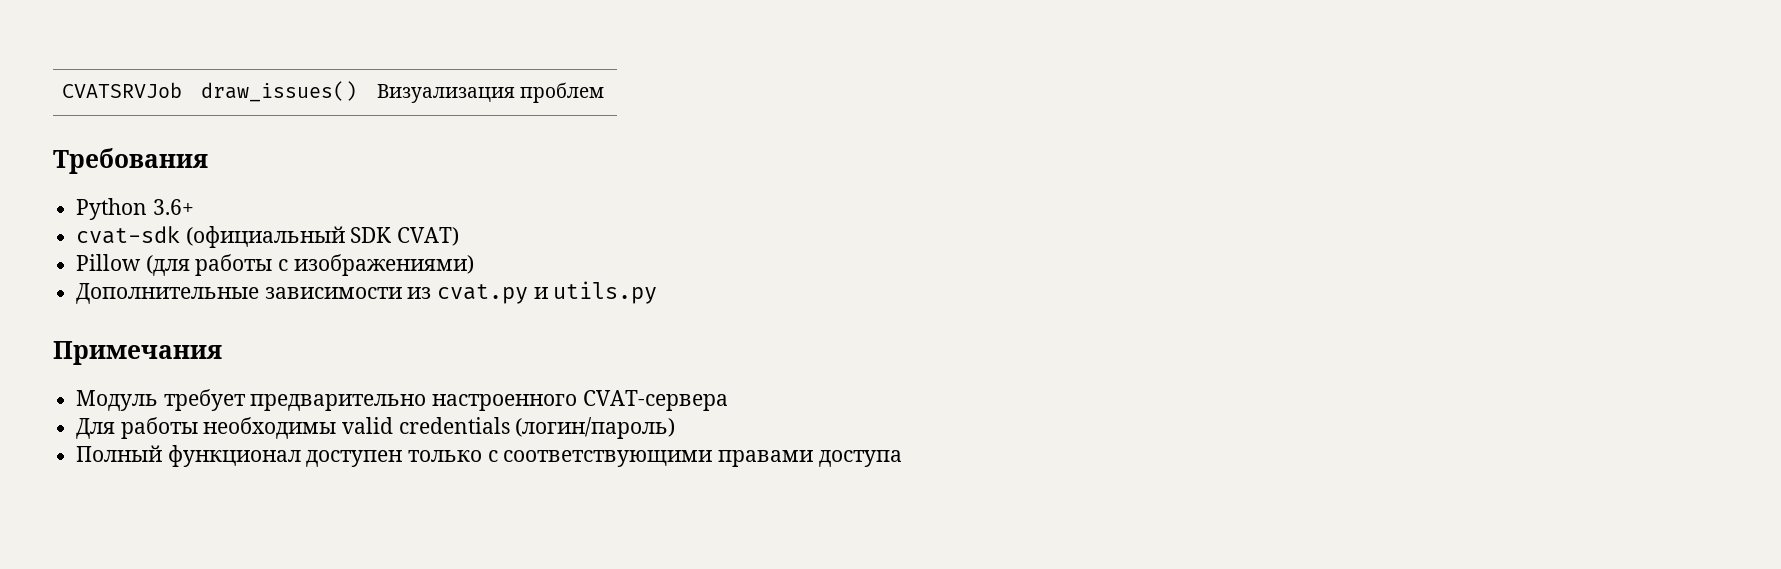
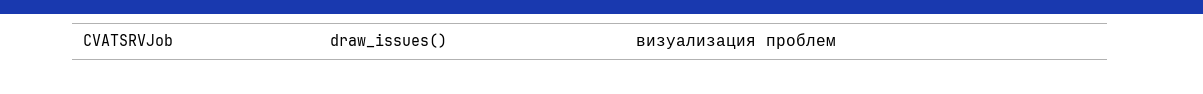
[377,84,516,103] Визуализация -> [635,37,756,49] визуализация
[53,148,208,174] [76,198,194,220] [76,226,460,248] [76,254,474,276] [76,281,658,304] [53,341,222,365] [76,389,728,411] [76,417,676,439] [76,445,902,467] // Требования // Python 3.6+ // cvat-sdk (официальный SDK CVAT) // Pillow (для работы с изображениями) // Дополнительные зависимости из cvat.py и utils.py // Примечания // Модуль требует предварительно настроенного CVAT-сервера // Для работы необходимы valid credentials (логин/пароль) // Полный функционал доступен только с соответствующими правами доступа -> (836, 41) none

